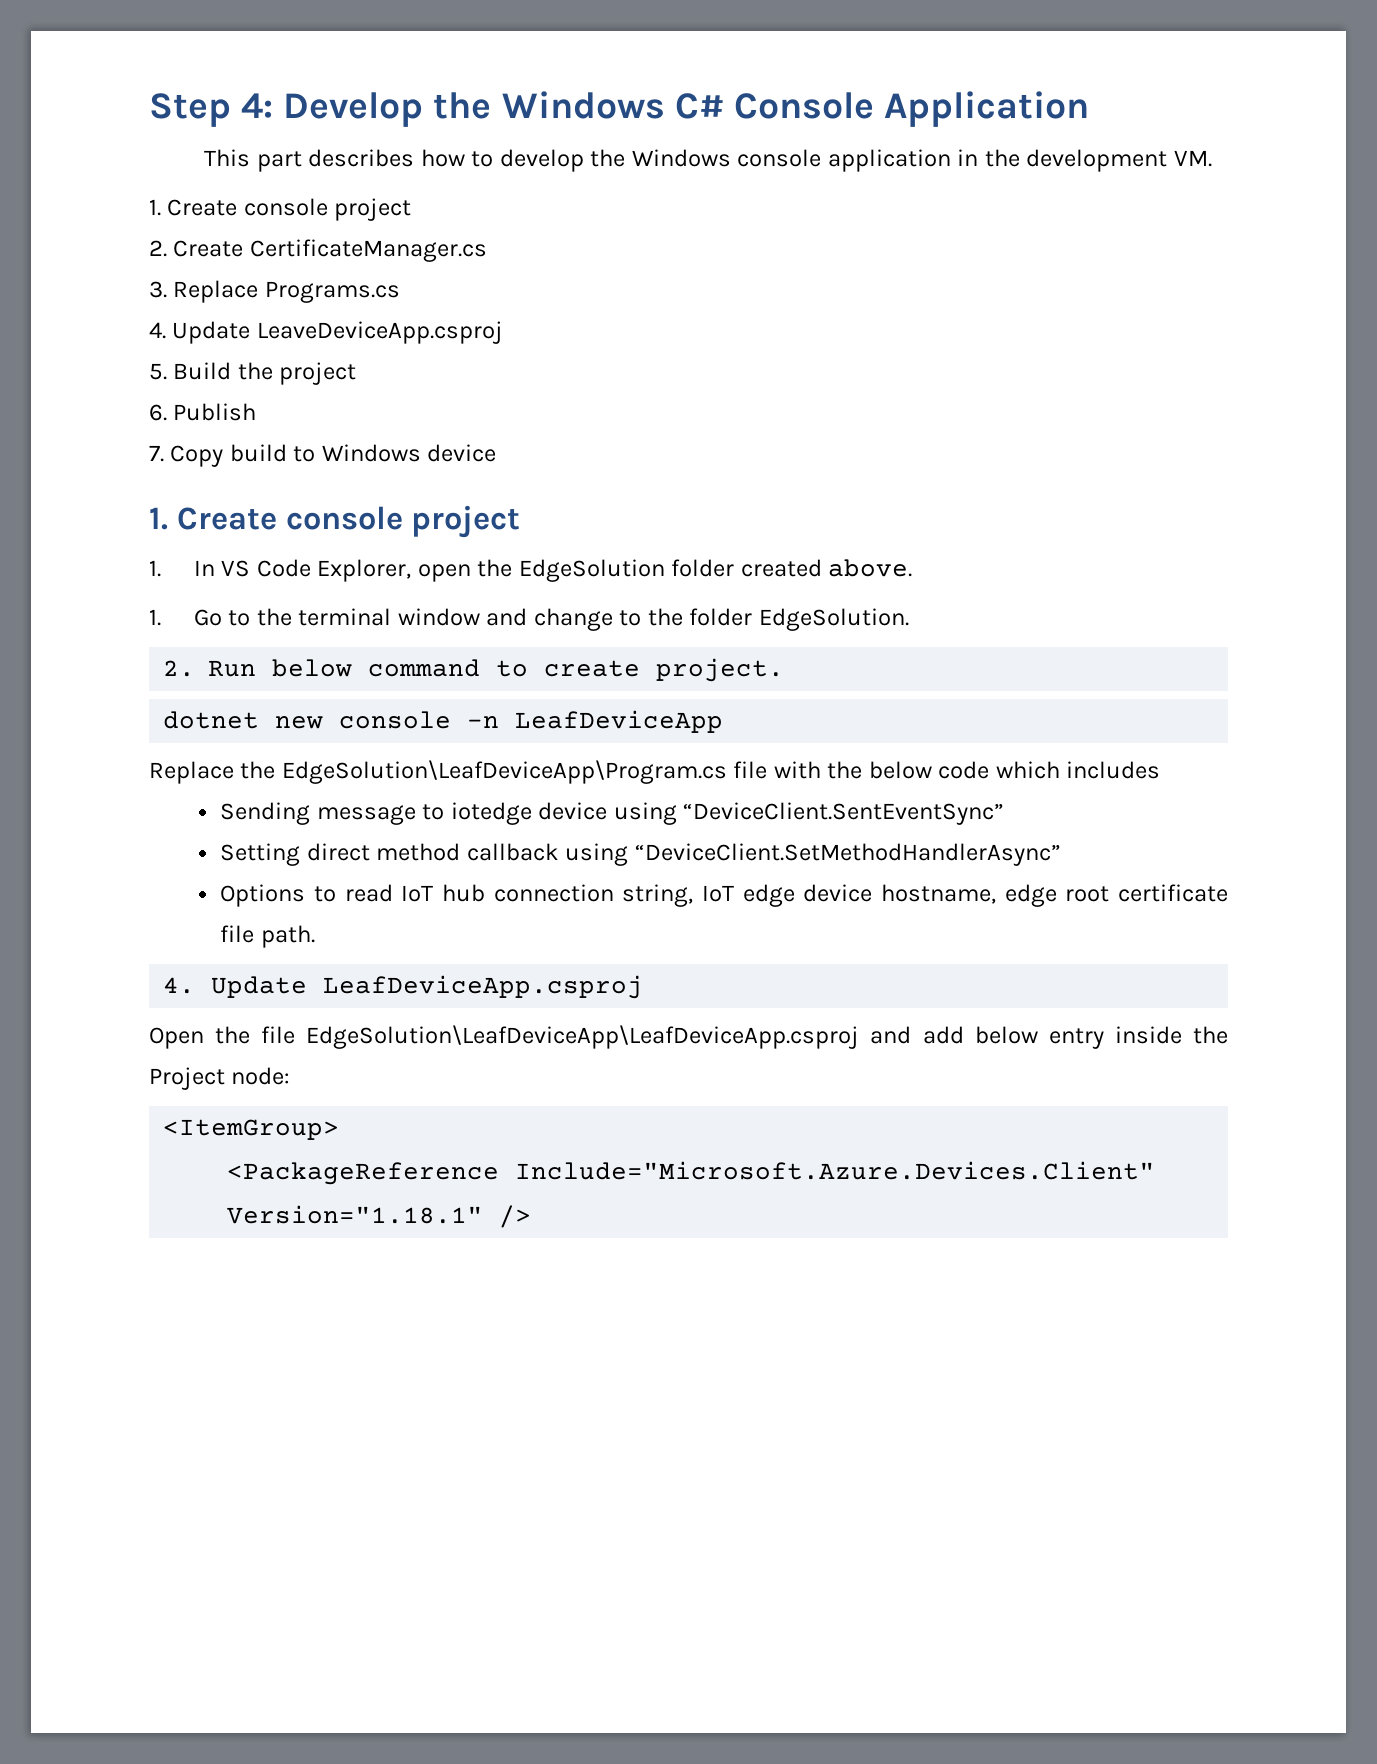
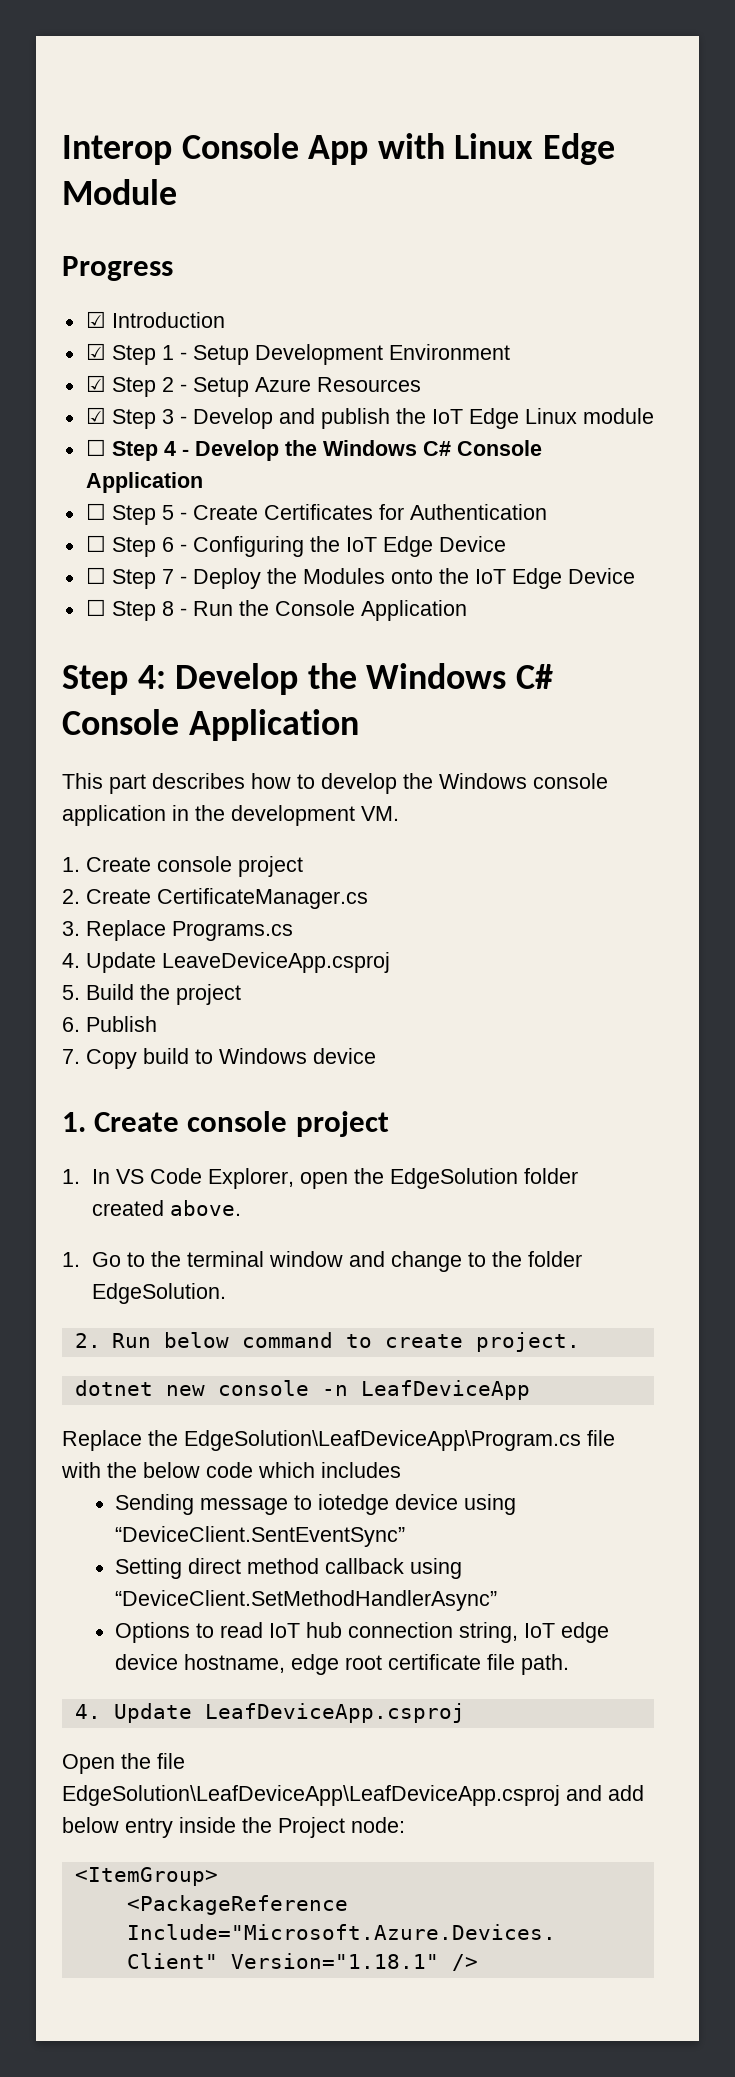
(149, 110) none -> [62,133,615,165] [62,179,177,205] [62,256,173,281] [85,311,225,328] [85,343,510,365] [85,375,421,397] [85,407,654,429] [85,439,542,461] [85,472,203,493] [85,503,547,525] [85,535,506,557] [85,567,635,589] [85,599,467,621] Interop Console App with Linux Edge Module // Progress // ☑ Introduction // ☑ Step 1 - Setup Development Environment // ☑ Step 2 - Setup Azure Resources // ☑ Step 3 - Develop and publish the IoT Edge Linux module // ☐ Step 4 - Develop the Windows C# Console Application // ☐ Step 5 - Create Certificates for Authentication // ☐ Step 6 - Configuring the IoT Edge Device // ☐ Step 7 - Deploy the Modules onto the IoT Edge Device // ☐ Step 8 - Run the Console Application //

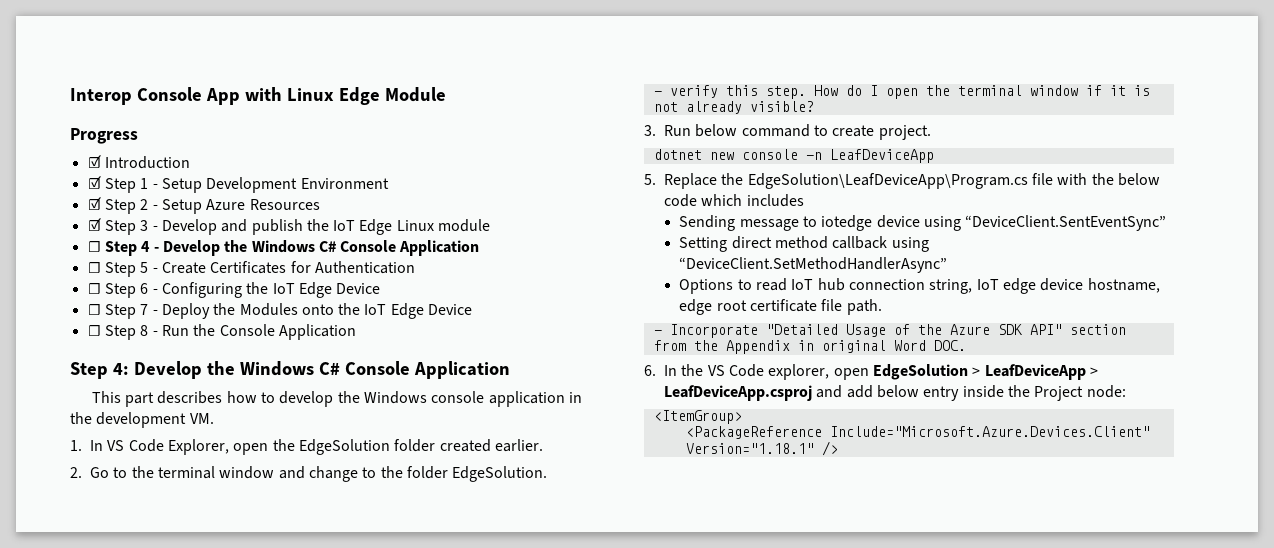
[62,856,303,877] [62,888,368,909] [62,920,293,941] [62,952,390,973] [62,984,241,1005] [62,1016,157,1032] [62,1048,376,1069] [62,1111,389,1137] // 1. Create console project // 2. Create CertificateManager.cs // 3. Replace Programs.cs // 4. Update LeaveDeviceApp.csproj // 5. Build the project // 6. Publish // 7. Copy build to Windows device // 1. Create console project -> (214, 418) none
[169,1200,241,1216] [62,1252,80,1267] above. // 1. -> [494,439,543,452] [70,467,82,478] earlier. // 2.
[74,1333,101,1348] 2. -> [653,85,1150,99] [653,101,814,114] [644,125,656,136] - verify this step. How do I open the terminal window if it is not already visible? // 3.
(530, 1390) none -> [644,174,656,185] 5.
[74,1703,465,1723] [62,1753,185,1774] [62,1785,560,1806] 4. Update LeafDeviceApp.csproj // Open the file EdgeSolution\LeafDeviceApp\LeafDeviceApp.csproj -> [653,324,1126,338] [653,340,966,354] [644,364,1098,380] [664,385,812,401] - Incorporate "Detailed Usage of the Azure SDK API" section from the Appendix in original Word DOC. // 6. In the VS Code explorer, open EdgeSolution > LeafDeviceApp > LeafDeviceApp.csproj

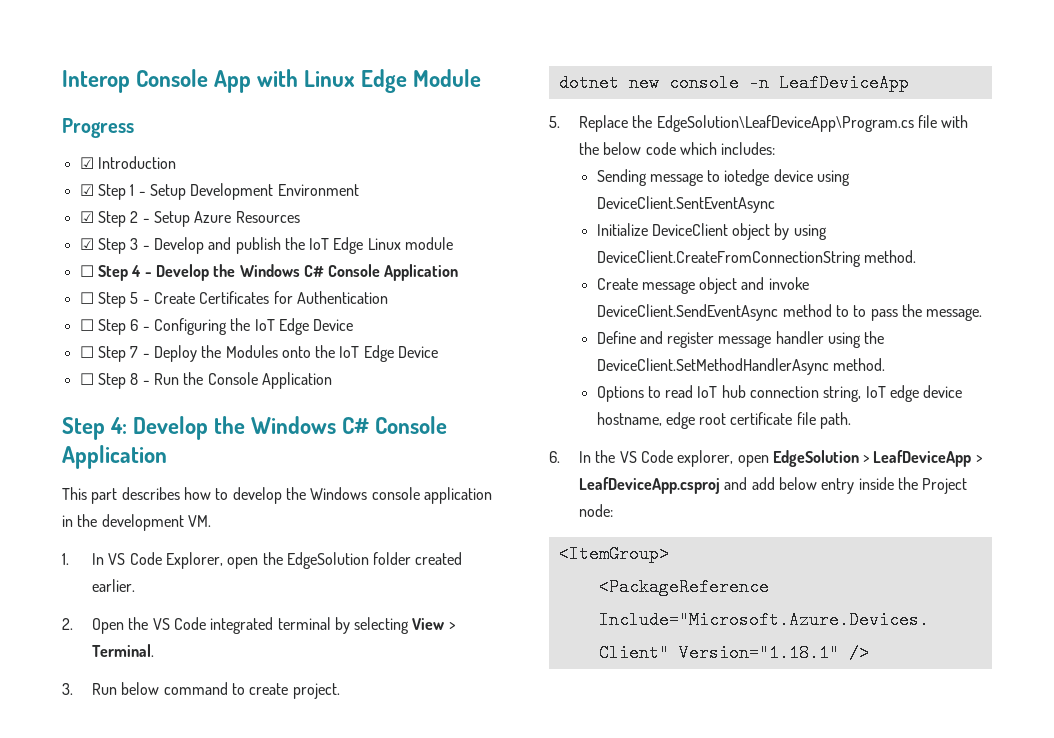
[90,466,548,482] [653,85,1150,99] [653,101,814,114] Go to the terminal window and change to the folder EdgeSolution. // - verify this step. How do I open the terminal window if it is not already visible? -> [91,617,456,634] [91,644,154,657] Open the VS Code integrated terminal by selecting View > Terminal.
[746,194,804,207] includes -> [721,142,776,155] includes:
[965,215,1167,231] [679,236,929,252] [679,257,948,273] “DeviceClient.SentEventSync” // Setting direct method callback using “DeviceClient.SetMethodHandlerAsync” -> [596,196,776,213] [596,223,827,240] [596,250,916,267] [596,277,809,294] [596,304,983,321] [596,331,885,348] [596,358,885,375] DeviceClient.SentEventAsync // Initialize DeviceClient object by using DeviceClient.CreateFromConnectionString method. // Create message object and invoke DeviceClient.SendEventAsync method to to pass the message. // Define and register message handler using the DeviceClient.SetMethodHandlerAsync method.
[653,324,1126,338] [653,340,966,354] // - Incorporate "Detailed Usage of the Azure SDK API" section from the Appendix in original Word DOC. -> (852, 420) none

